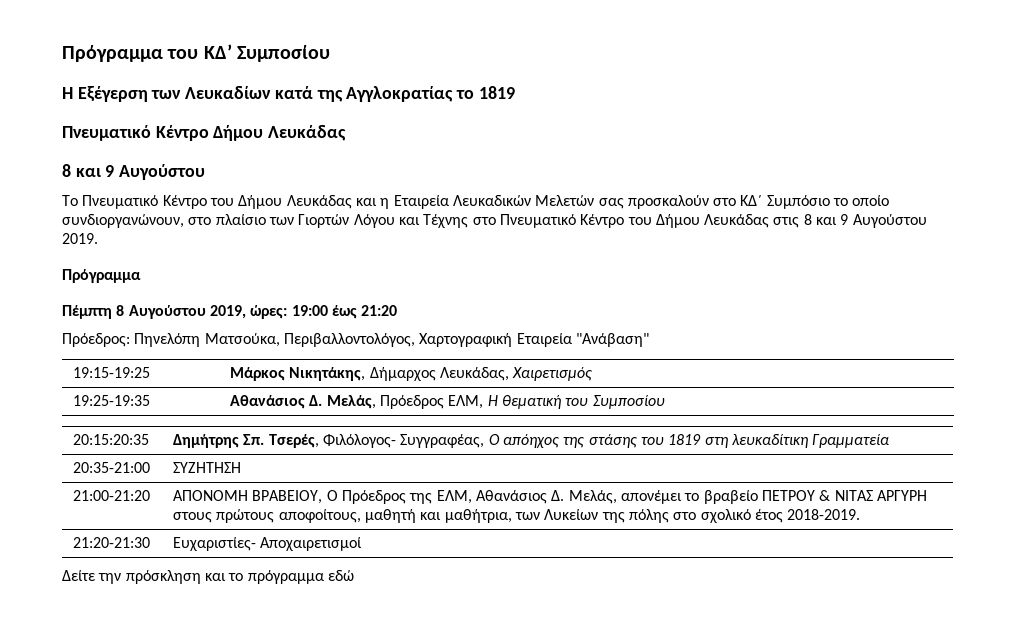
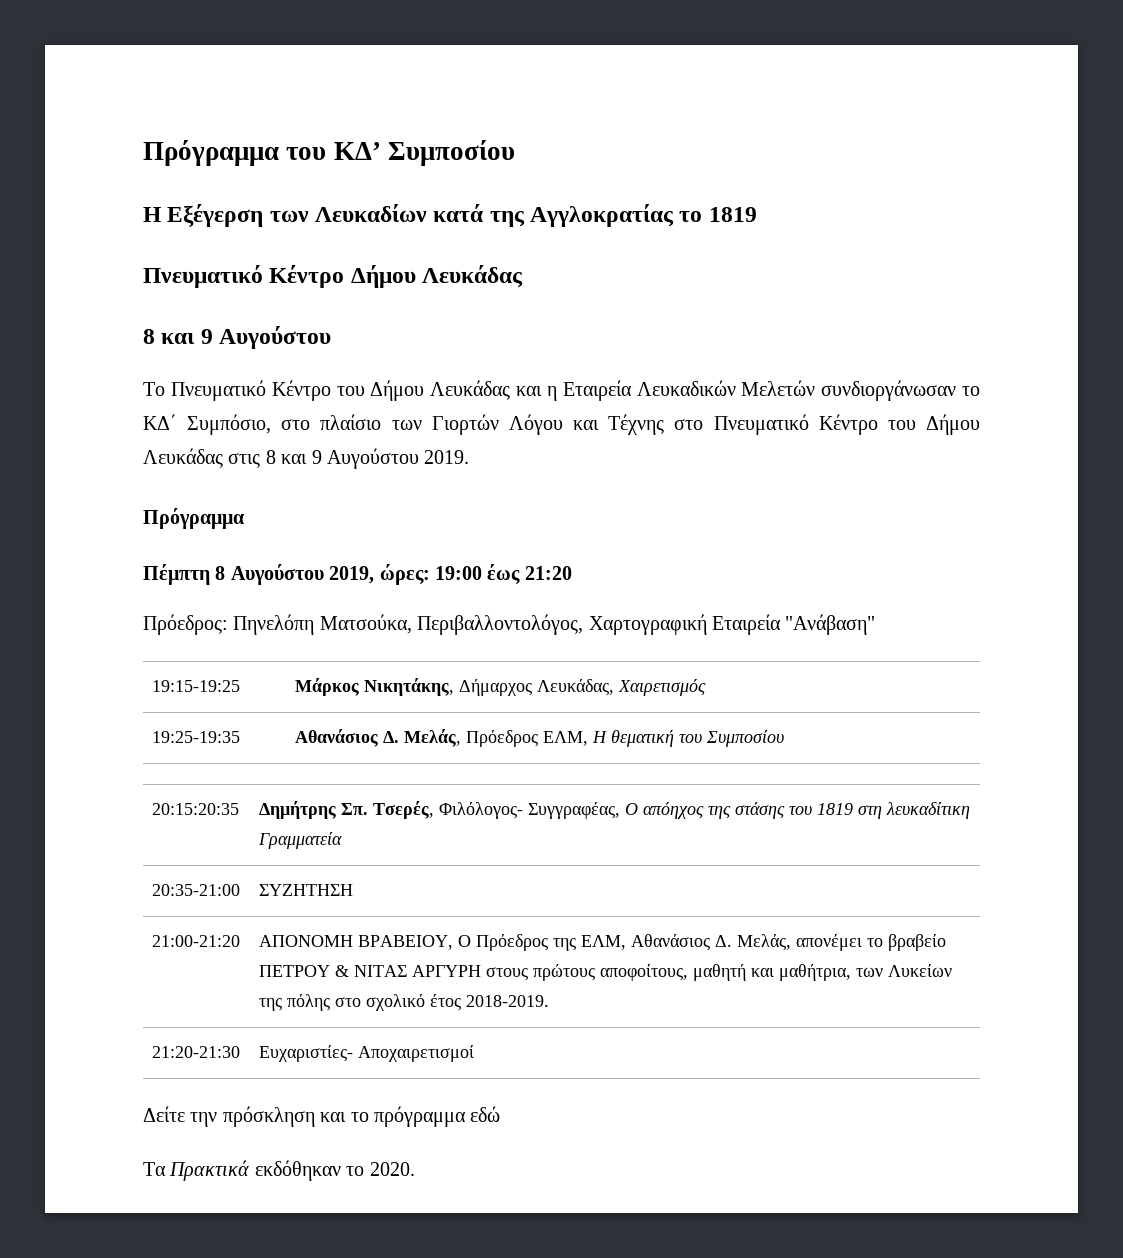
[598,195,890,209] [62,214,184,228] σας προσκαλούν στο ΚΔ΄ Συμπόσιο το οποίο συνδιοργανώνουν, -> [821,380,980,401] [143,414,272,435] συνδιοργάνωσαν το ΚΔ΄ Συμπόσιο,
(354, 575) none -> [143,1160,415,1181] // Τα Πρακτικά εκδόθηκαν το 2020.

